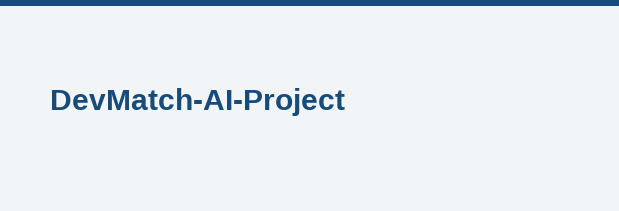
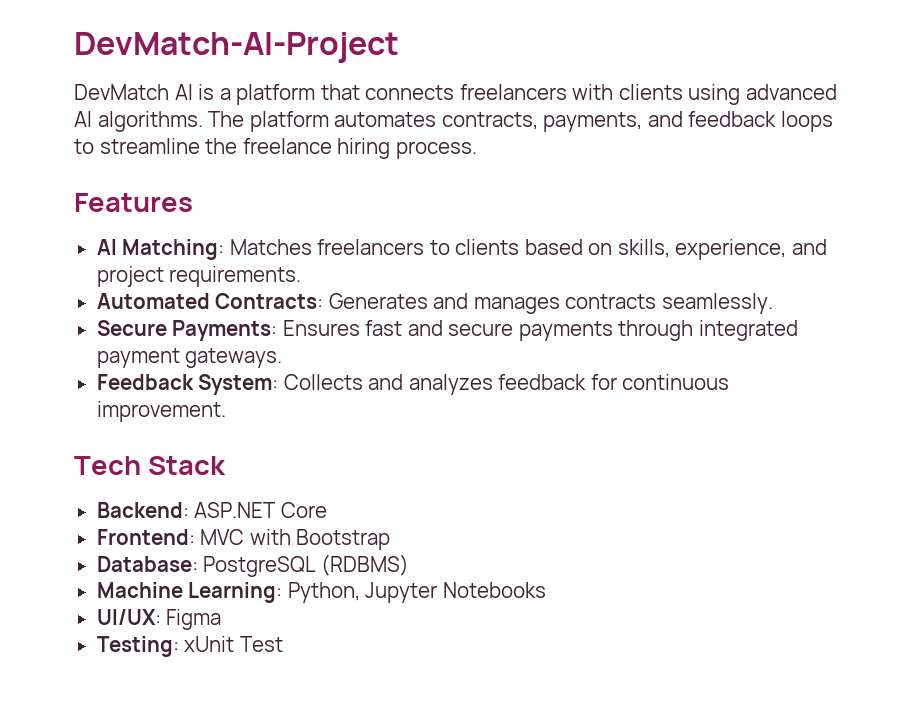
(345, 102) none -> [74,84,837,105] [74,111,833,132] [74,138,477,159] [74,193,193,212] [96,239,827,260] [96,266,302,287] [96,293,773,314] [96,320,798,341] [96,348,283,368] [96,374,730,395] [96,401,226,422] [74,456,227,475] [96,502,327,518] [96,529,391,550] [96,554,409,577] [96,582,546,603] [96,609,222,630] [96,636,283,657] // DevMatch AI is a platform that connects freelancers with clients using advanced AI algorithms. The platform automates contracts, payments, and feedback loops to streamline the freelance hiring process. // Features // AI Matching: Matches freelancers to clients based on skills, experience, and project requirements. // Automated Contracts: Generates and manages contracts seamlessly. // Secure Payments: Ensures fast and secure payments through integrated payment gateways. // Feedback System: Collects and analyzes feedback for continuous improvement. // Tech Stack // Backend: ASP.NET Core // Frontend: MVC with Bootstrap // Database: PostgreSQL (RDBMS) // Machine Learning: Python, Jupyter Notebooks // UI/UX: Figma // Testing: xUnit Test

